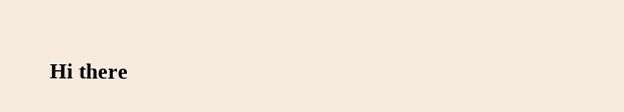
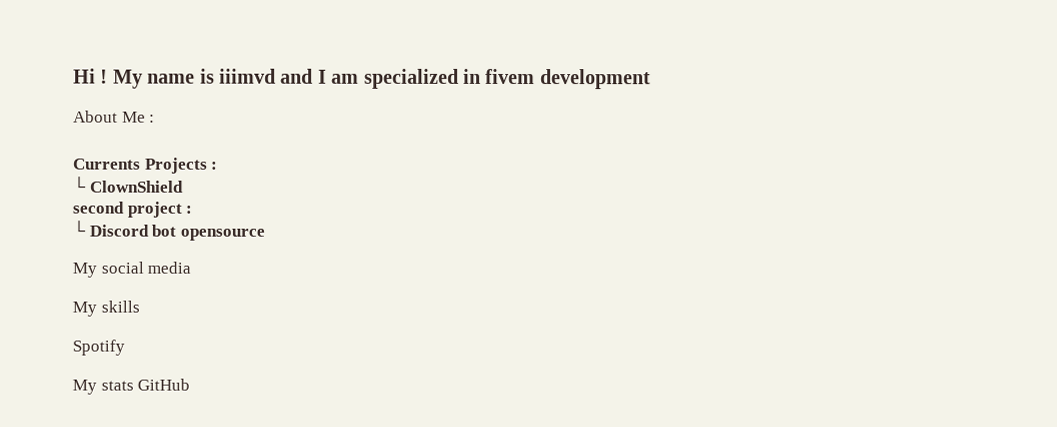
[77,63,128,79] there -> [100,68,651,90] [73,110,156,123] [73,157,219,174] [73,176,184,193] [72,201,194,218] [72,220,265,241] [72,261,192,278] [72,300,140,317] [72,339,125,356] [72,378,191,395] ! My name is iiimvd and I am specialized in fivem development // About Me : // Currents Projects : // └ ClownShield // second project : // └ Discord bot opensource // My social media // My skills // Spotify // My stats GitHub

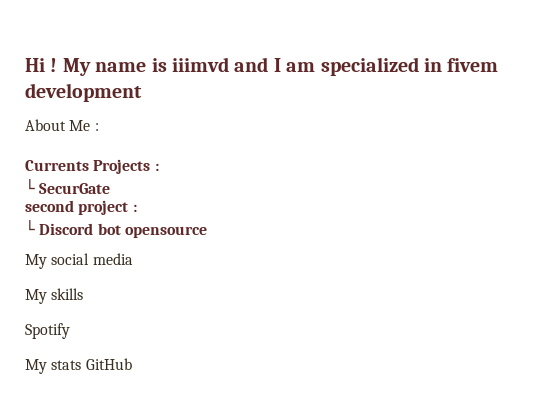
[89,180,184,193] ClownShield -> [39,183,111,194] SecurGate

